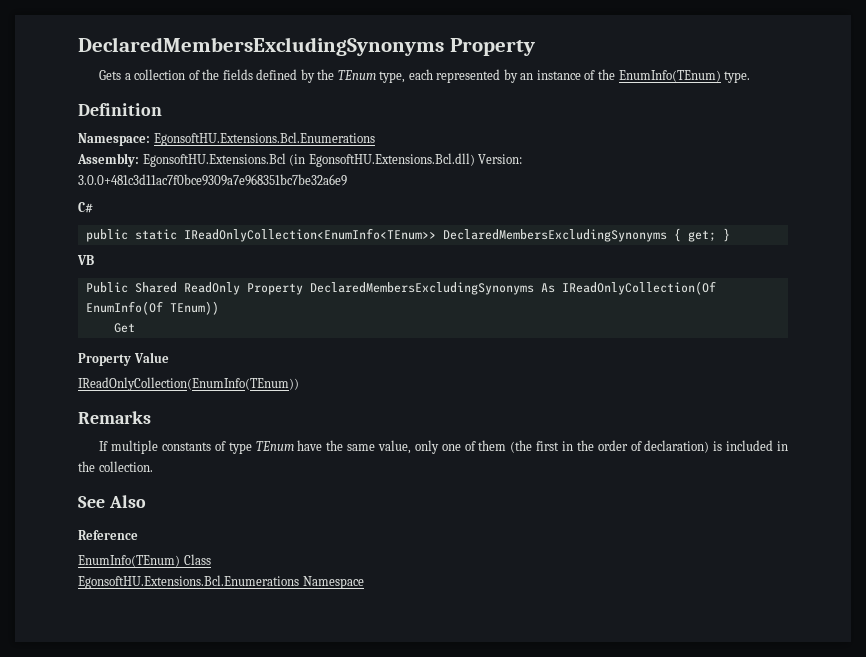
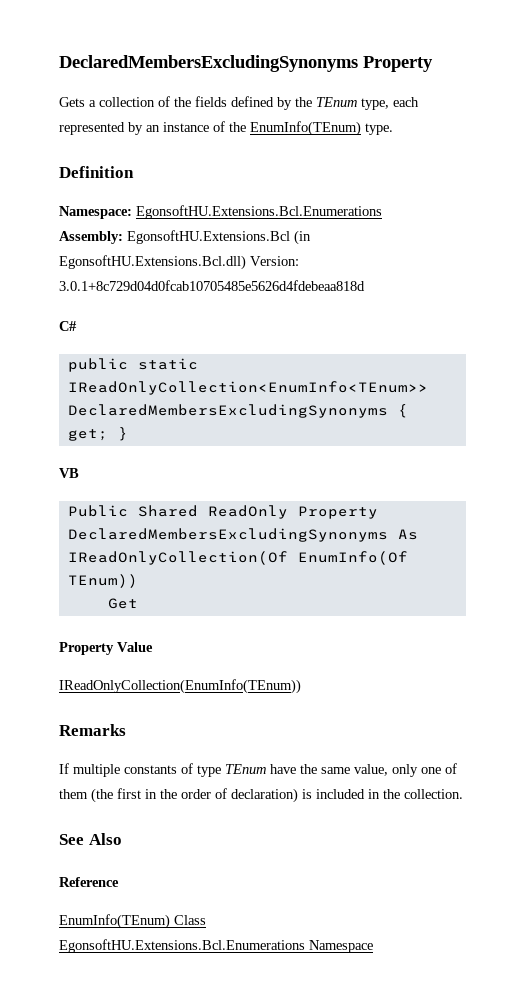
[78,174,347,186] 3.0.0+481c3d11ac7f0bce9309a7e968351bc7be32a6e9 -> [59,280,365,291] 3.0.1+8c729d04d0fcab10705485e5626d4fdebeaa818d

